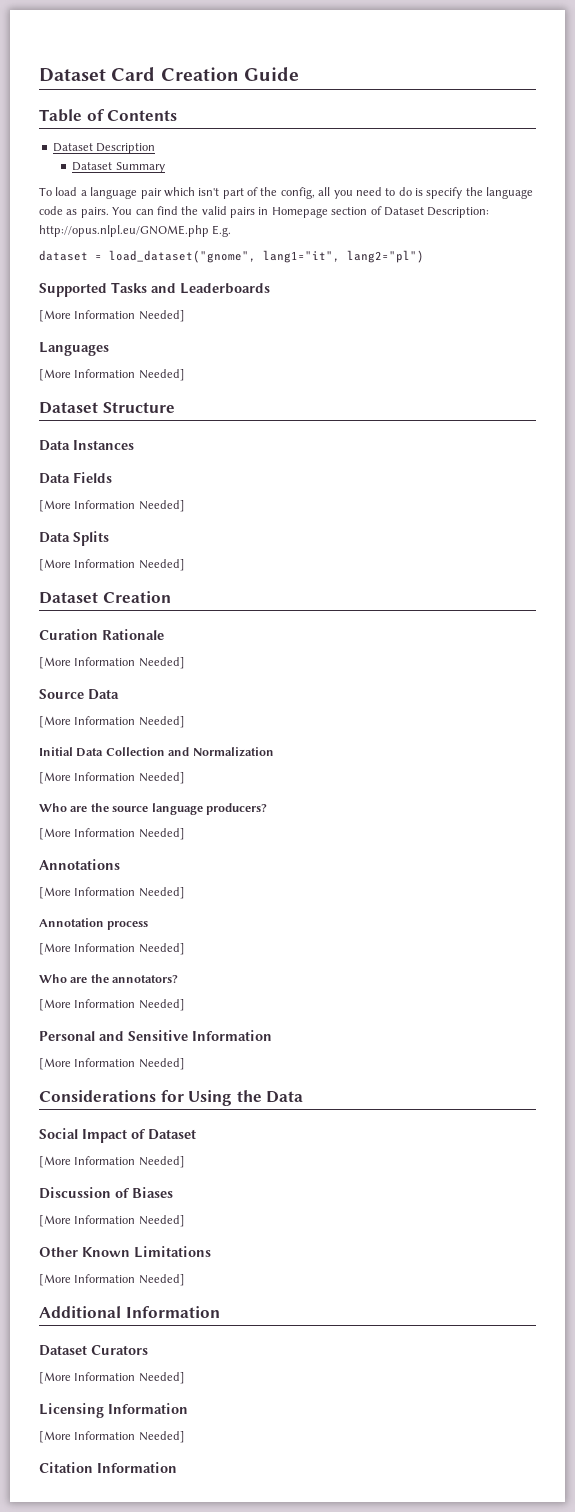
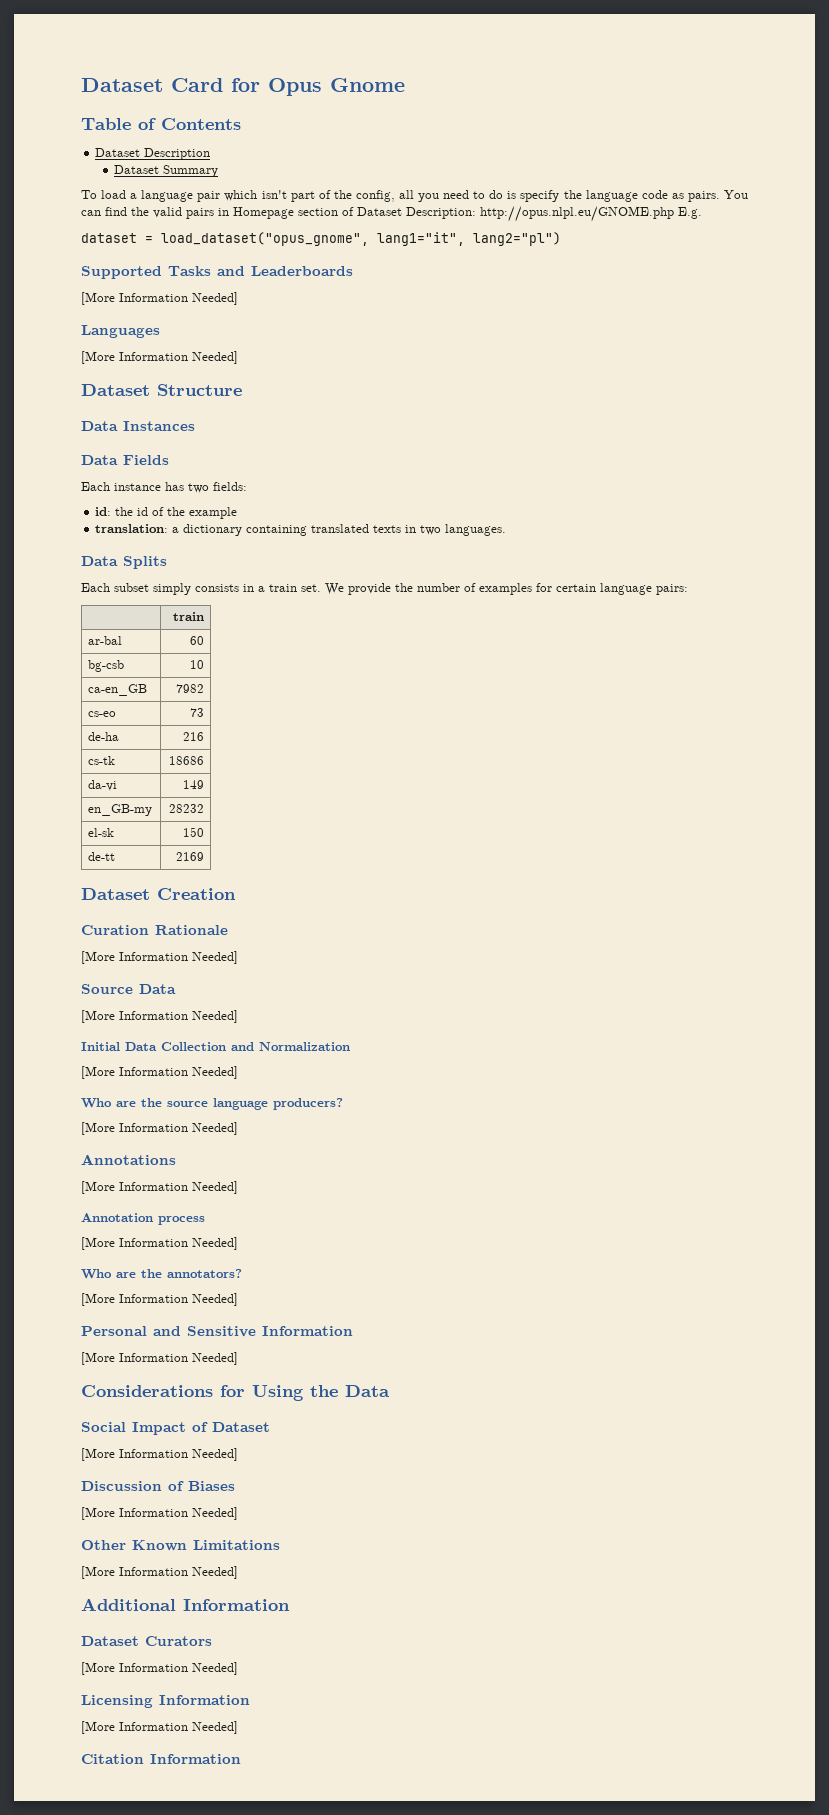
[160,67,299,81] Creation Guide -> [231,78,405,96] for Opus Gnome
[109,250,256,263] load_dataset("gnome", -> [161,232,369,246] load_dataset("opus_gnome",
[39,500,185,512] [39,531,109,546] [39,559,185,571] [More Information Needed] // Data Splits // [More Information Needed] -> [81,482,247,493] [95,507,238,519] [95,524,507,536] [81,556,167,569] [81,583,688,595] [172,612,204,621] [88,636,123,645] [189,636,204,645] [88,660,125,672] [189,660,204,669] [88,684,148,696] [175,684,204,693] [88,711,117,717] [189,708,204,717] [88,732,120,741] [182,732,204,741] [88,756,116,765] [168,756,204,765] [88,780,118,791] [182,780,204,789] [88,804,153,816] [168,804,204,813] [88,828,115,837] [182,827,204,837] [88,852,116,861] [175,852,204,861] Each instance has two fields: // id: the id of the example // translation: a dictionary containing translated texts in two languages. // Data Splits // Each subset simply consists in a train set. We provide the number of examples for certain language pairs: // | train // ar-bal | 60 // bg-csb | 10 // ca-en_GB | 7982 // cs-eo | 73 // de-ha | 216 // cs-tk | 18686 // da-vi | 149 // en_GB-my | 28232 // el-sk | 150 // de-tt | 2169

